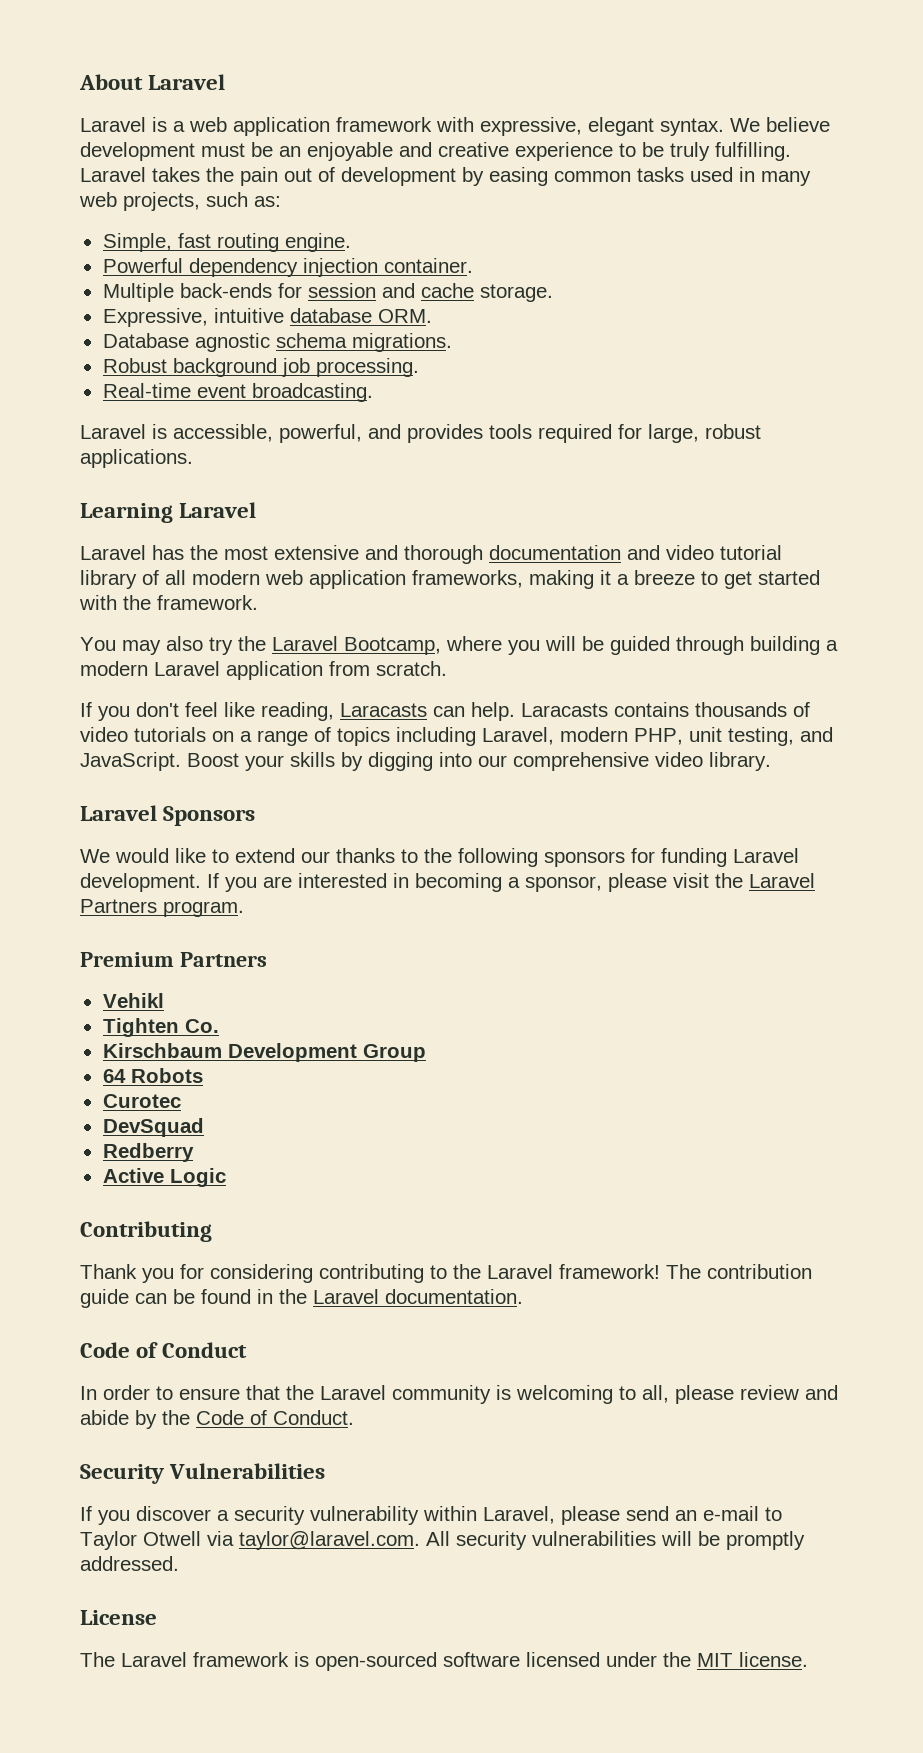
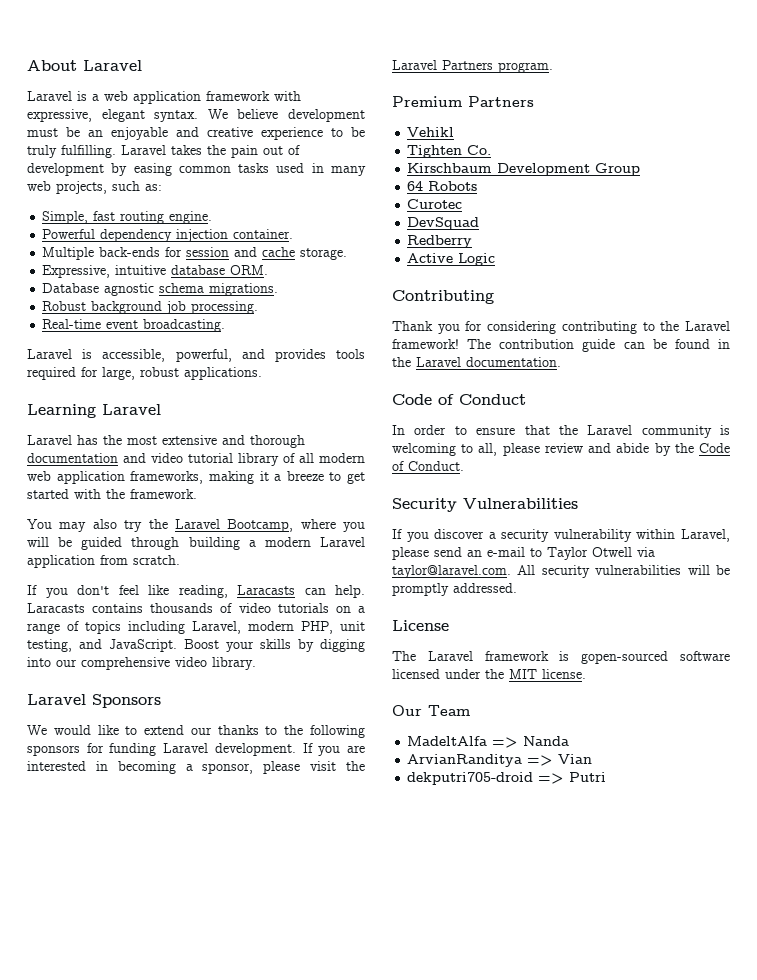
[315,1652,437,1671] open-sourced -> [581,651,669,664] gopen-sourced
(808, 1659) none -> [392,705,470,716] [407,736,570,748] [407,754,593,767] [407,772,607,785] // Our Team // MadeltAlfa => Nanda // ArvianRanditya => Vian // dekputri705-droid => Putri

